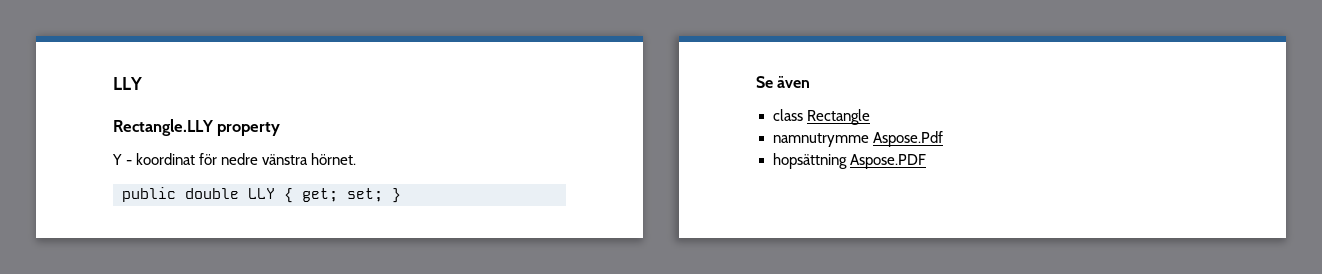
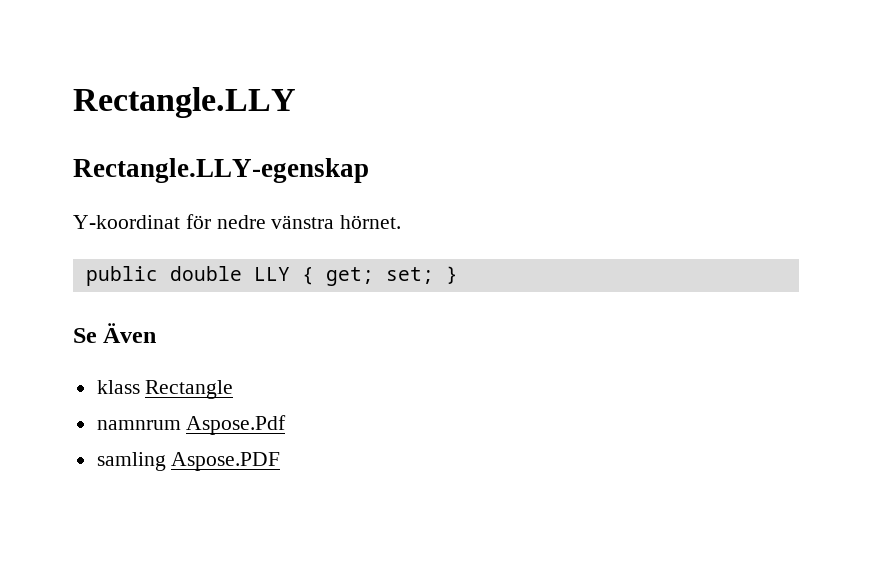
[113,77,142,90] [113,119,281,136] [112,153,196,165] LLY // Rectangle.LLY property // Y - koordinat -> [73,87,296,118] [73,158,369,183] [73,215,180,229] Rectangle.LLY // Rectangle.LLY-egenskap // Y-koordinat
[777,76,811,88] [772,109,803,121] även // class -> [103,323,157,343] [96,380,140,394] Även // klass
[772,133,869,147] namnutrymme -> [96,420,181,430] namnrum
[772,153,847,169] hopsättning -> [96,452,166,471] samling

